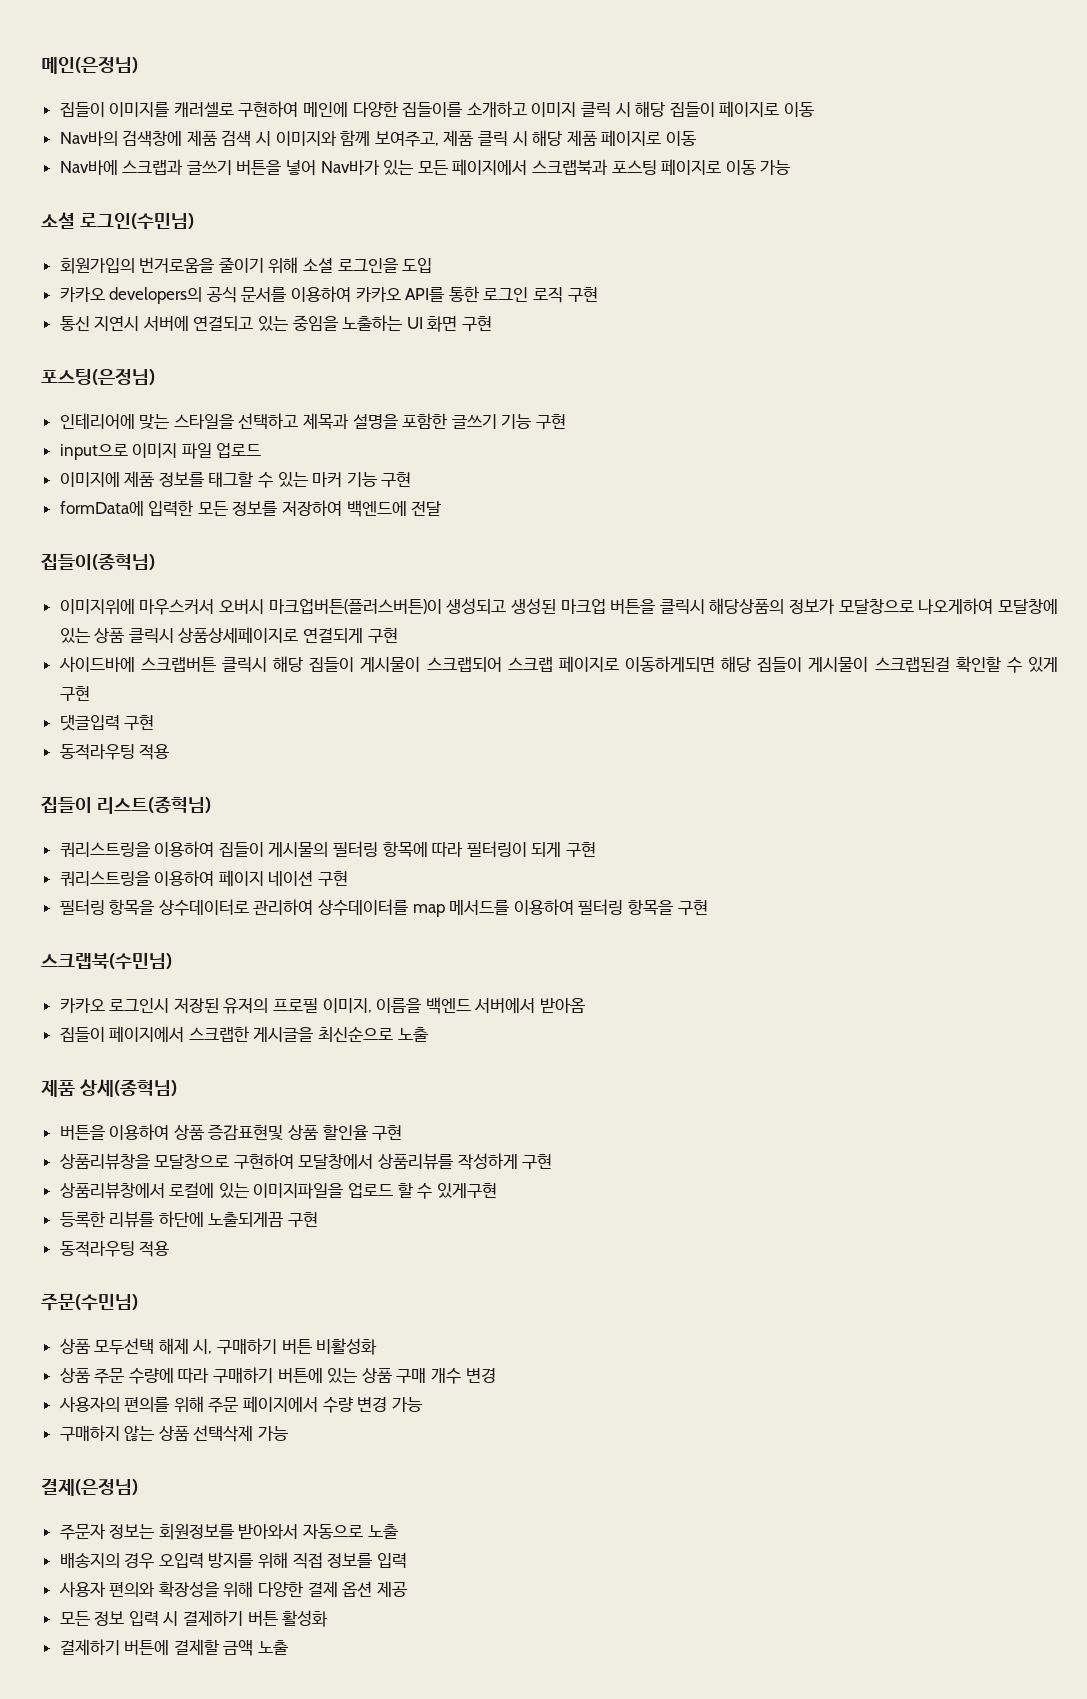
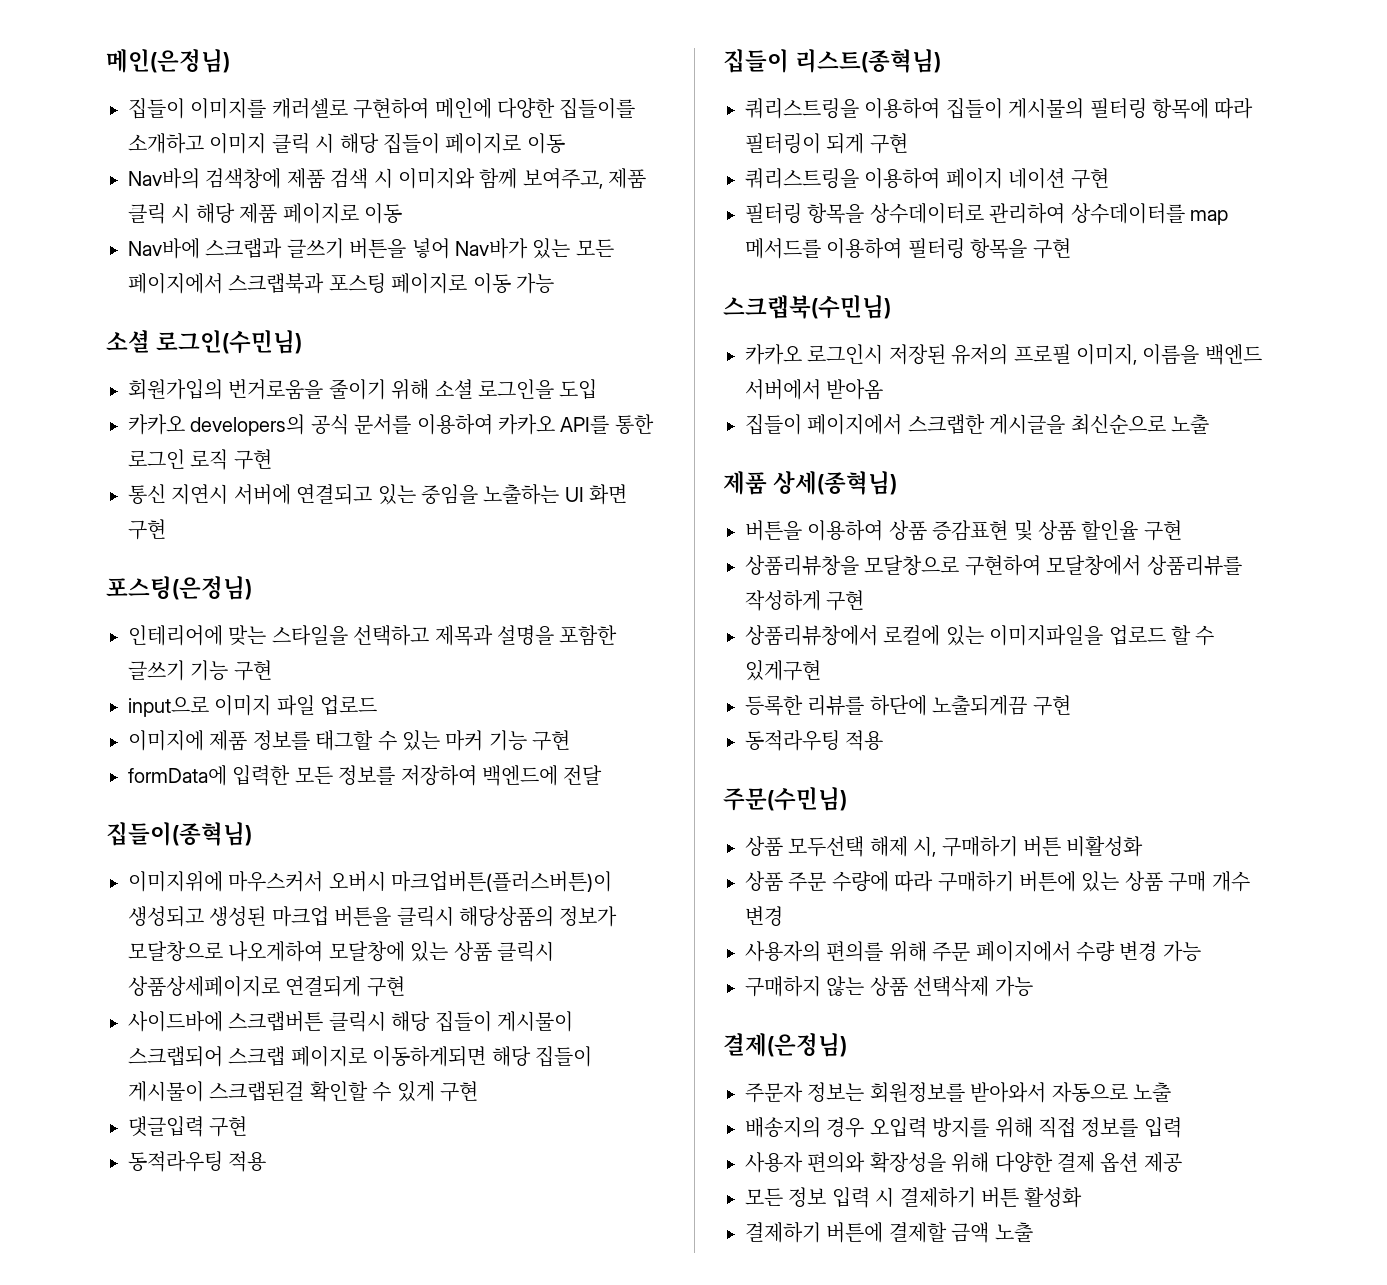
[208,1124,284,1140] 증감표현및 -> [932,520,1033,541] 증감표현 및

